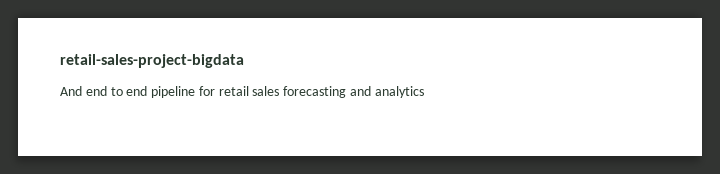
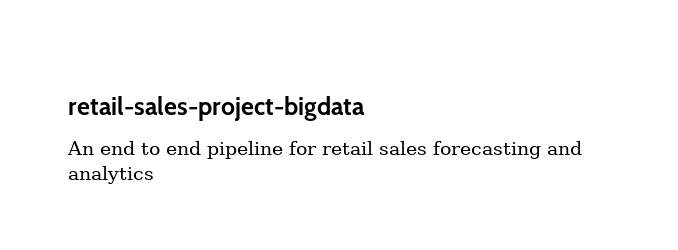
[60,86,82,96] And -> [67,141,94,155] An

